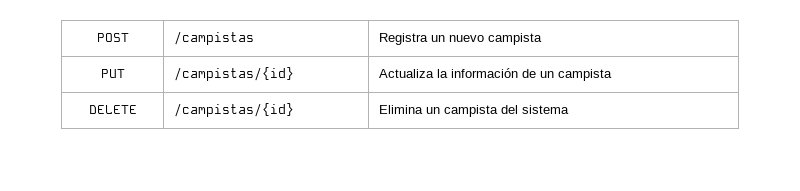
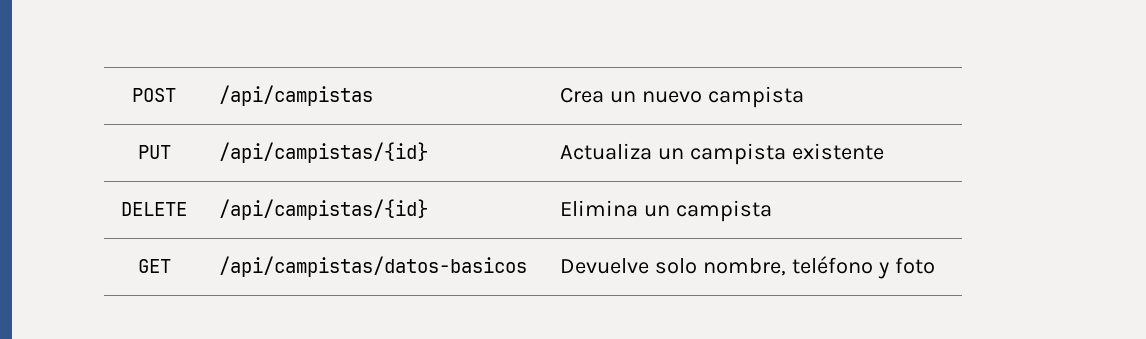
[174,31,255,45] [379,33,429,45] /campistas | Registra -> [219,85,374,106] [560,87,605,103] /api/campistas | Crea
[174,67,295,81] /campistas/{id} -> [219,142,429,163] /api/campistas/{id}
[437,68,613,81] la información de un campista -> [658,143,884,165] un campista existente
[174,103,295,117] /campistas/{id} -> [219,199,429,220] /api/campistas/{id}
[501,105,570,114] del sistema -> [137,259,171,273] [219,256,528,277] [560,256,935,279] // GET | /api/campistas/datos-basicos | Devuelve solo nombre, teléfono y foto

